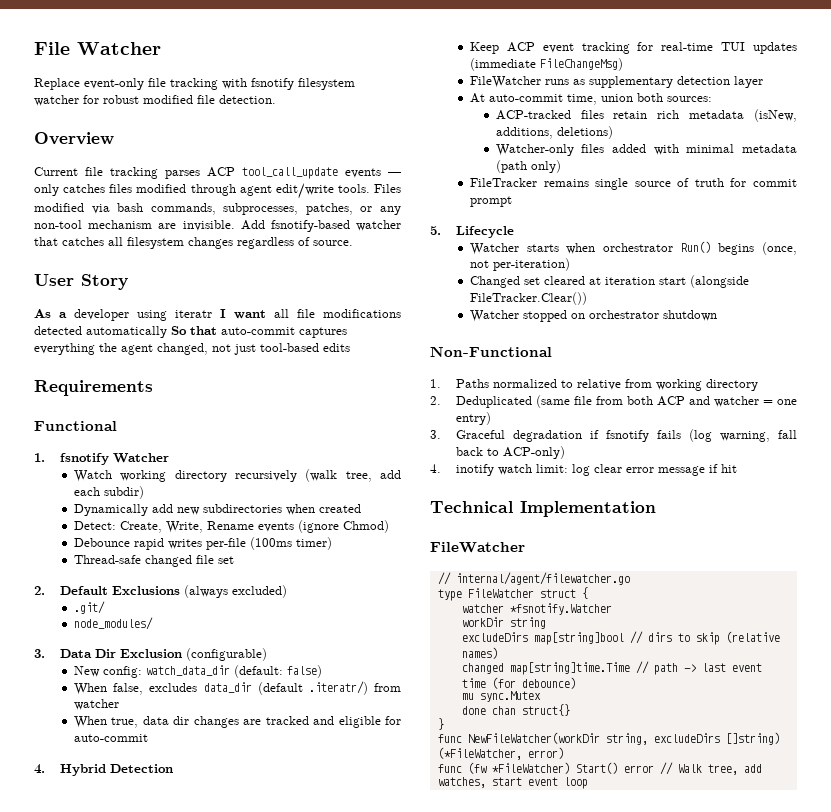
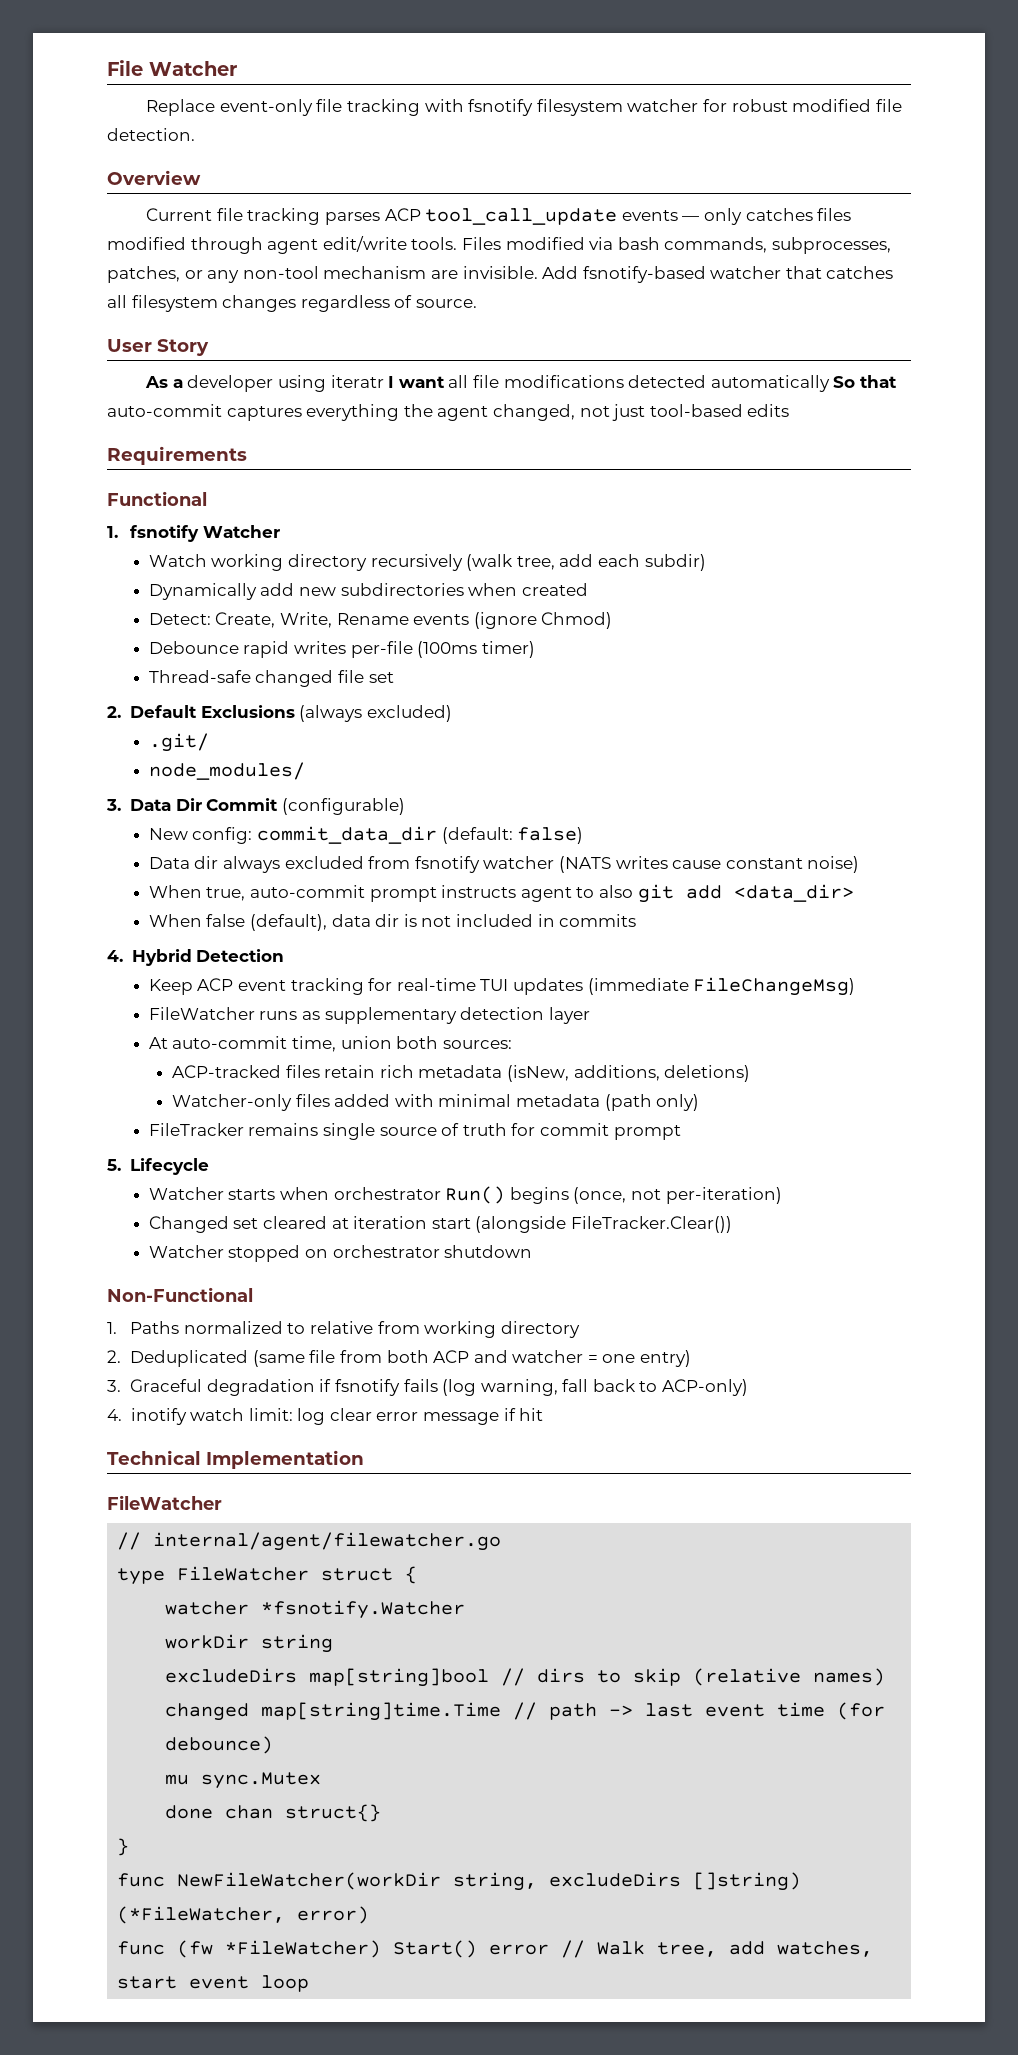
[119,649,182,658] Exclusion -> [206,798,279,811] Commit
[146,665,231,676] watch_data_dir -> [257,826,438,844] commit_data_dir
[74,681,401,695] [74,699,120,710] [74,716,402,728] [74,734,149,742] When false, excludes data_dir (default .iteratr/) from watcher // When true, data dir changes are tracked and eligible for auto-commit -> [148,856,860,873] [148,884,854,903] [148,914,637,931] Data dir always excluded from fsnotify watcher (NATS writes cause constant noise) // When true, auto-commit prompt instructs agent to also git add <data_dir> // When false (default), data dir is not included in commits

